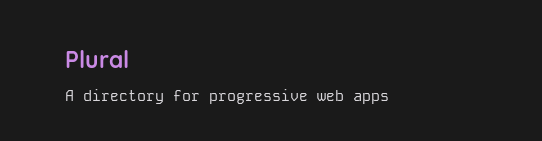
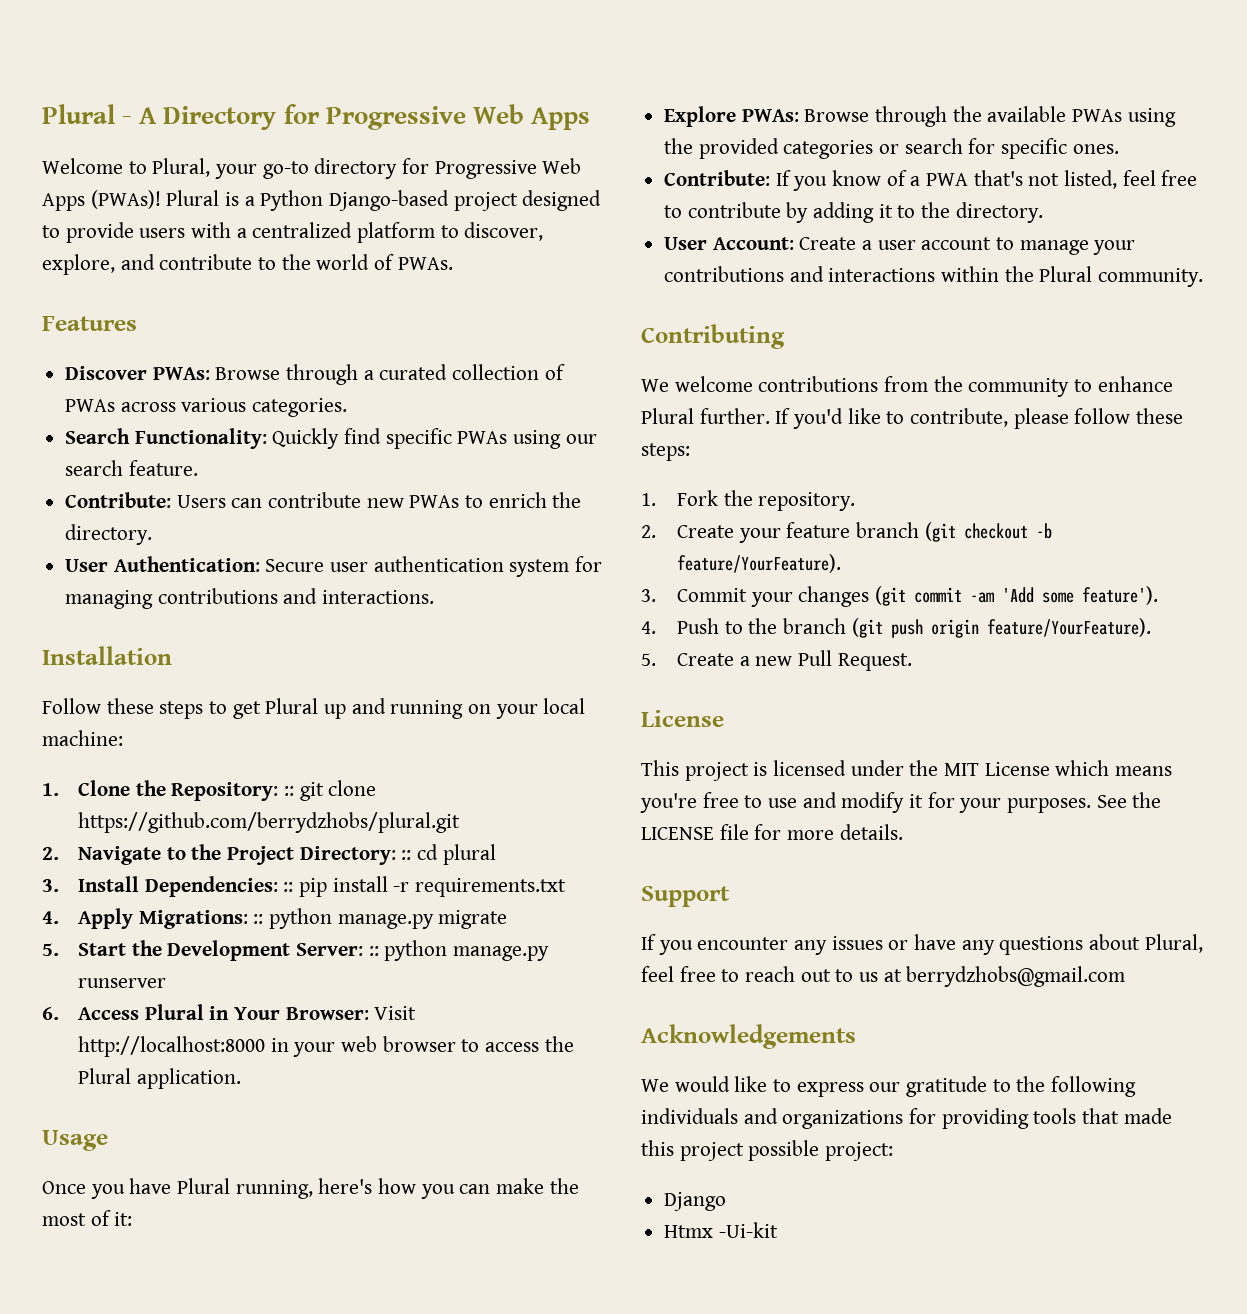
[65,50,129,68] [65,89,389,104] Plural // A directory for progressive web apps -> [42,104,591,130] [42,158,582,179] [42,190,602,211] [42,222,544,243] [42,254,453,275] [42,316,137,331] [65,364,565,385] [65,398,348,417] [65,428,597,449] [65,460,198,476] [65,492,582,508] [65,524,153,545] [65,556,603,577] [65,588,435,609] [42,646,172,665] [42,698,586,719] [42,730,123,746] [42,780,377,801] [78,812,461,833] [42,844,496,865] [42,876,567,897] [42,908,508,929] [42,940,550,961] [78,978,167,988] [42,1004,417,1020] [78,1036,574,1057] [78,1068,241,1089] [42,1130,108,1151] [42,1178,579,1199] [42,1210,133,1226] [664,106,1176,127] [664,138,1119,159] [664,170,1198,191] [664,202,1043,223] [664,237,1136,255] [664,266,1204,287] [641,324,785,349] [641,376,1173,397] [641,408,1184,429] [641,443,690,461] [641,490,856,511] [641,522,1052,543] [677,554,842,573] [641,586,1159,607] [641,618,1151,638] [641,650,912,671] [641,710,724,727] [641,760,1173,781] [640,792,1162,813] [641,824,903,840] [641,886,730,907] [641,934,1203,955] [641,966,1126,987] [641,1024,856,1049] [641,1076,1137,1097] [641,1108,1172,1129] [641,1140,894,1161] [664,1192,727,1211] [664,1222,778,1238] Plural - A Directory for Progressive Web Apps // Welcome to Plural, your go-to directory for Progressive Web Apps (PWAs)! Plural is a Python Django-based project designed to provide users with a centralized platform to discover, explore, and contribute to the world of PWAs. // Features // Discover PWAs: Browse through a curated collection of PWAs across various categories. // Search Functionality: Quickly find specific PWAs using our search feature. // Contribute: Users can contribute new PWAs to enrich the directory. // User Authentication: Secure user authentication system for managing contributions and interactions. // Installation // Follow these steps to get Plural up and running on your local machine: // 1. Clone the Repository: :: git clone https://github.com/berrydzhobs/plural.git // 2. Navigate to the Project Directory: :: cd plural // 3. Install Dependencies: :: pip install -r requirements.txt // 4. Apply Migrations: :: python manage.py migrate // 5. Start the Development Server: :: python manage.py runserver // 6. Access Plural in Your Browser: Visit http://localhost:8000 in your web browser to access the Plural application. // Usage // Once you have Plural running, here's how you can make the most of it: // Explore PWAs: Browse through the available PWAs using the provided categories or search for specific ones. // Contribute: If you know of a PWA that's not listed, feel free to contribute by adding it to the directory. // User Account: Create a user account to manage your contributions and interactions within the Plural community. // Contributing // We welcome contributions from the community to enhance Plural further. If you'd like to contribute, please follow these steps: // 1. Fork the repository. // 2. Create your feature branch (git checkout -b feature/YourFeature). // 3. Commit your changes (git commit -am 'Add some feature'). // 4. Push to the branch (git push origin feature/YourFeature). // 5. Create a new Pull Request. // License // This project is licensed under the MIT License which means you're free to use and modify it for your purposes. See the LICENSE file for more details. // Support // If you encounter any issues or have any questions about Plural, feel free to reach out to us at berrydzhobs@gmail.com // Acknowledgements // We would like to express our gratitude to the following individuals and organizations for providing tools that made this project possible project: // Django // Htmx -Ui-kit

